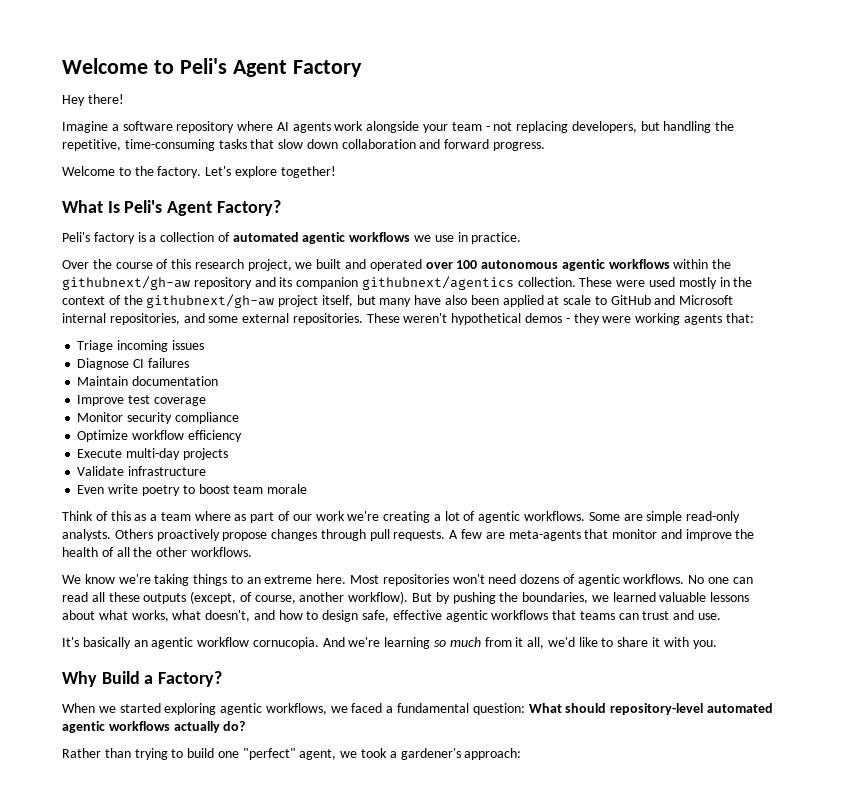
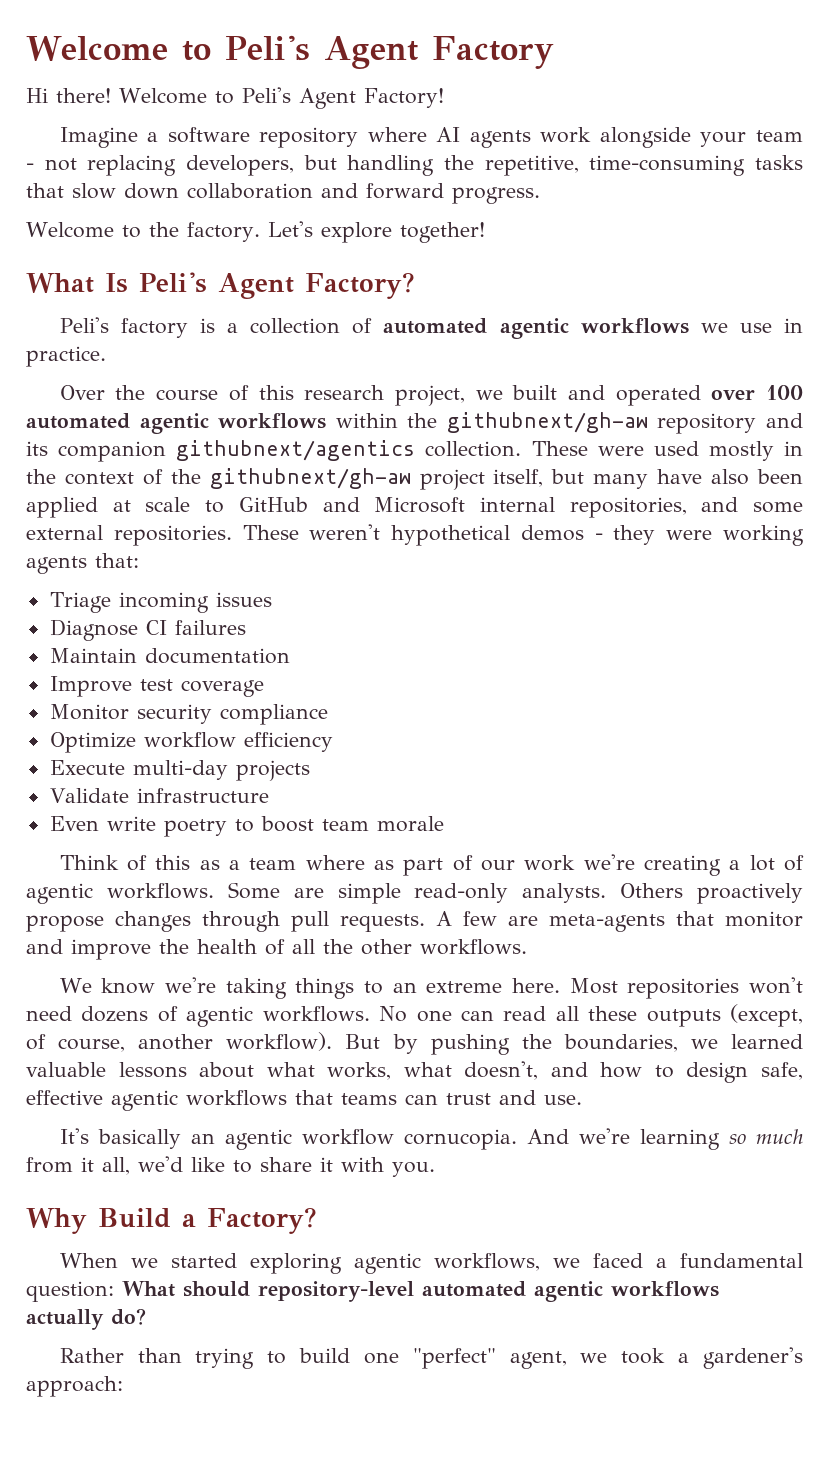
[62,95,85,106] Hey -> [26,88,48,103] Hi
(124, 99) none -> [119,87,444,109] Welcome to Peli's Agent Factory!
[481,260,559,269] autonomous -> [26,413,130,429] automated

